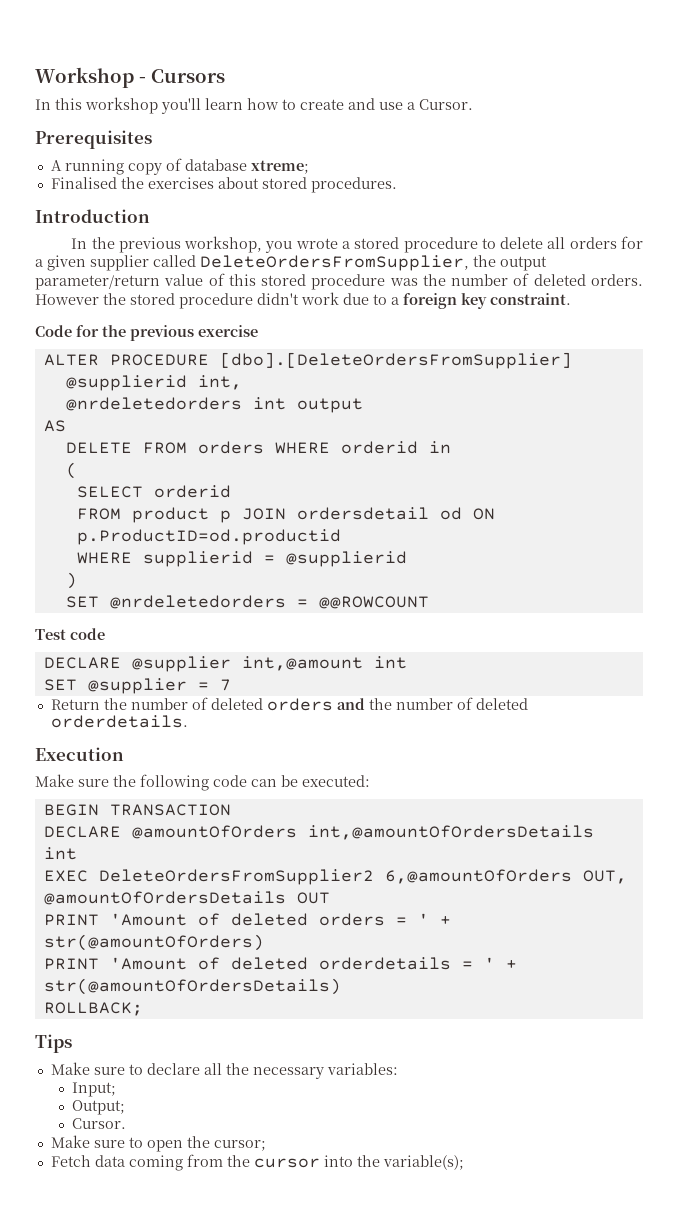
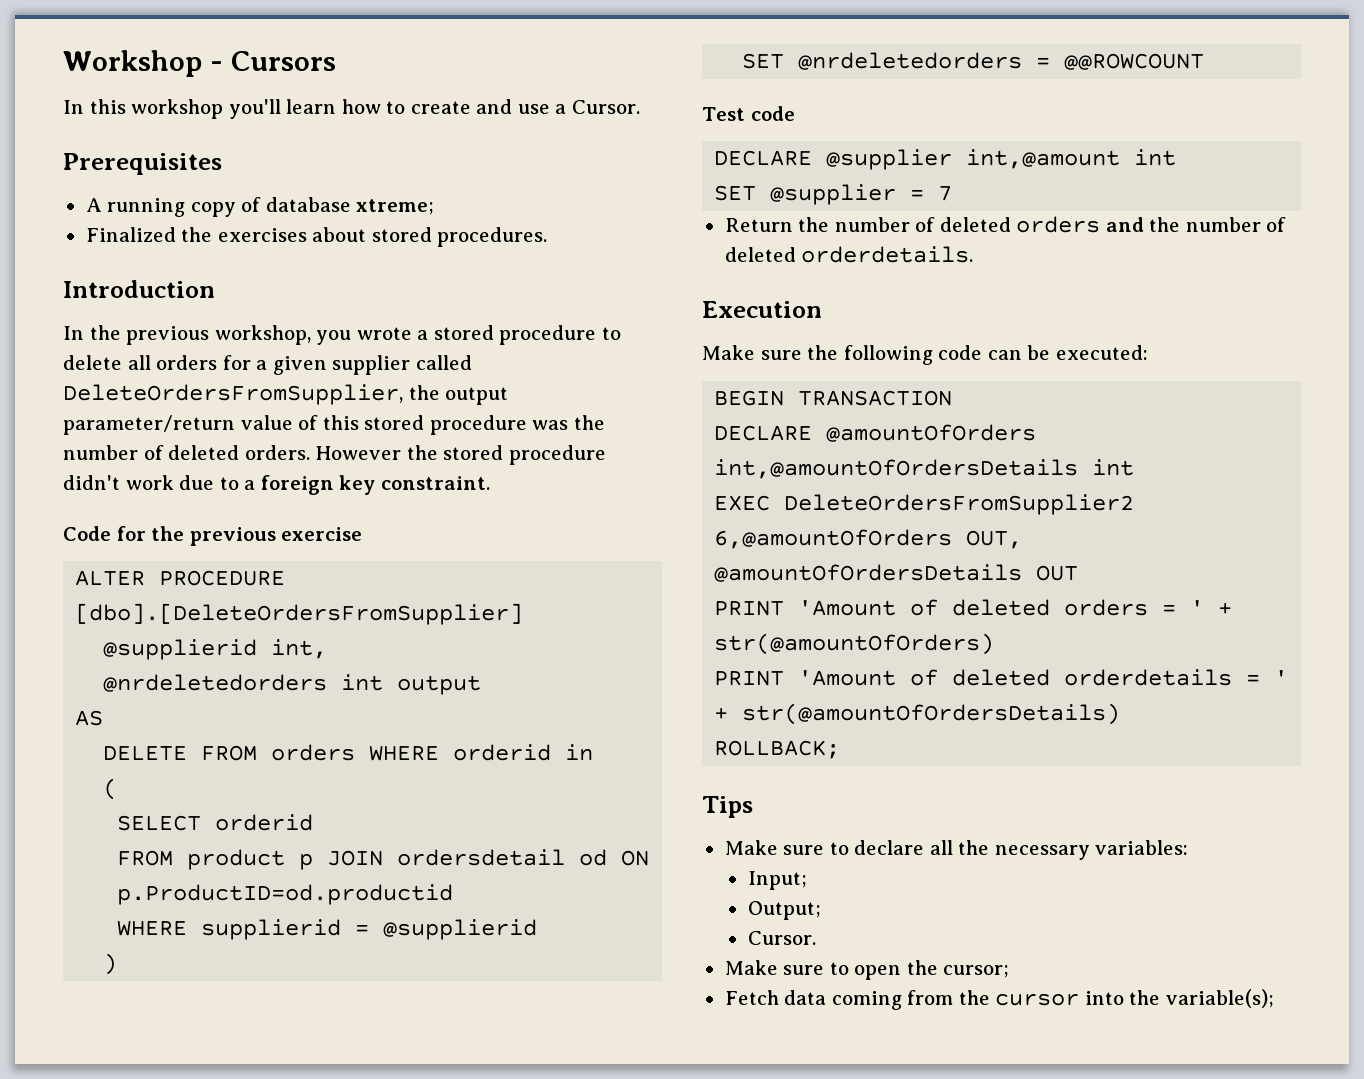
[50,177,117,189] Finalised -> [85,227,176,242] Finalized

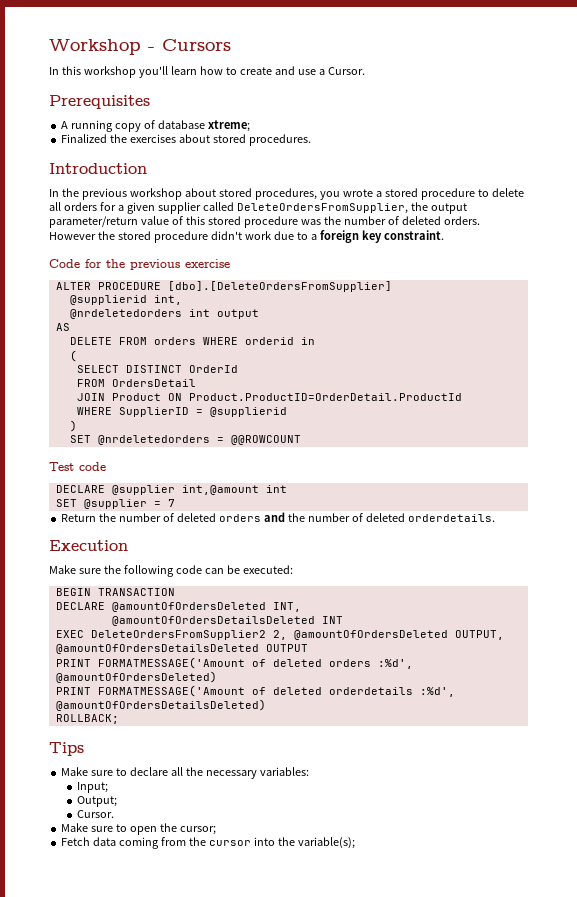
[214,325,311,345] workshop, -> [129,188,317,200] workshop about stored procedures,
[215,814,314,831] [117,849,650,870] [117,884,454,905] [117,919,342,940] orderid // FROM product p JOIN ordersdetail od ON p.ProductID=od.productid // WHERE supplierid -> [125,365,238,373] [76,379,196,387] [76,393,462,401] [76,407,189,417] DISTINCT OrderId // FROM OrdersDetail // JOIN Product ON Product.ProductID=OrderDetail.ProductId // WHERE SupplierID
[826,424,1037,442] [714,459,1135,479] [714,494,1135,515] [714,529,1023,549] [714,564,1079,582] [714,599,1233,616] [714,633,995,655] [714,670,897,686] @amountOfOrders int,@amountOfOrdersDetails int // EXEC DeleteOrdersFromSupplier2 6,@amountOfOrders OUT, @amountOfOrdersDetails OUT // PRINT 'Amount of deleted orders = ' + str(@amountOfOrders) // PRINT 'Amount -> [111,602,301,612] [111,616,343,626] [55,630,504,640] [55,644,308,654] [55,657,413,669] [55,671,217,683] [55,685,245,697] @amountOfOrdersDeleted INT, // @amountOfOrdersDetailsDeleted INT // EXEC DeleteOrdersFromSupplier2 2, @amountOfOrdersDeleted OUTPUT, @amountOfOrdersDetailsDeleted OUTPUT // PRINT FORMATMESSAGE('Amount of deleted orders :%d', @amountOfOrdersDeleted) // PRINT FORMATMESSAGE('Amount
[1246,670,1289,685] [714,703,1121,725] = ' + str(@amountOfOrdersDetails) -> [419,687,455,697] [55,699,266,711] :%d', @amountOfOrdersDetailsDeleted)

